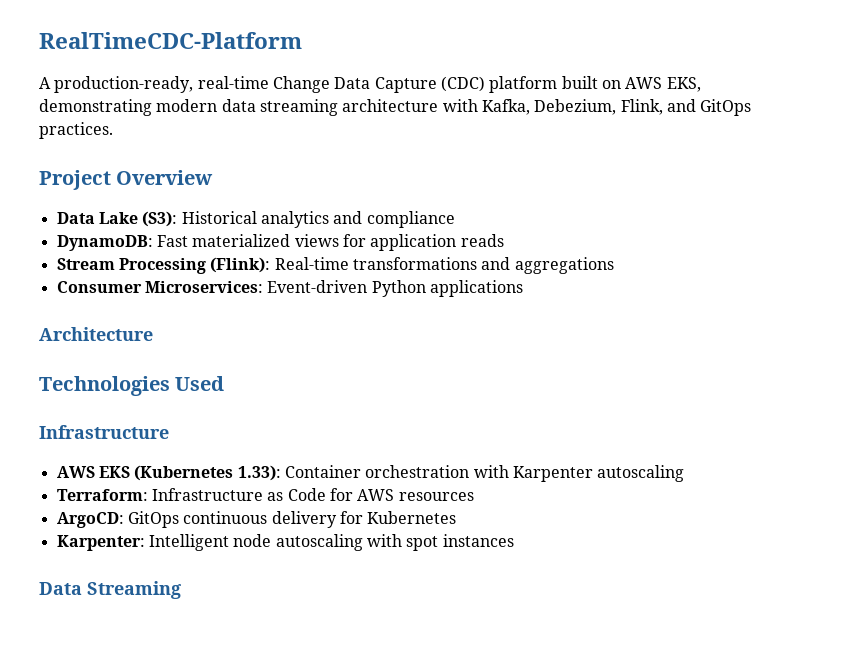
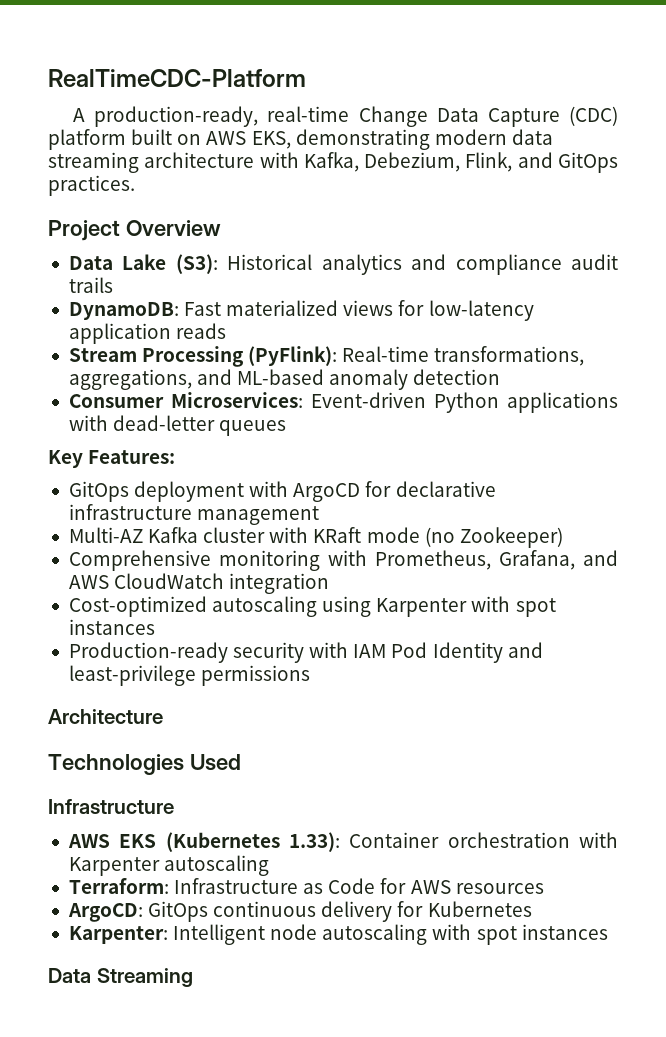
(455, 219) none -> [571,254,619,270] [68,277,113,293] audit trails
(366, 240) none -> [428,300,534,321] low-latency
[210,257,614,274] (Flink): Real-time transformations and aggregations -> [248,346,585,366] [68,369,501,390] (PyFlink): Real-time transformations, aggregations, and ML-based anomaly detection
(523, 288) none -> [68,415,287,436] [48,450,176,468] [68,481,496,502] [68,504,320,525] [68,527,563,548] [68,550,618,571] [68,573,330,594] [68,596,556,617] [68,619,155,635] [68,642,543,663] [68,665,311,686] with dead-letter queues // Key Features: // GitOps deployment with ArgoCD for declarative infrastructure management // Multi-AZ Kafka cluster with KRaft mode (no Zookeeper) // Comprehensive monitoring with Prometheus, Grafana, and AWS CloudWatch integration // Cost-optimized autoscaling using Karpenter with spot instances // Production-ready security with IAM Pod Identity and least-privilege permissions

